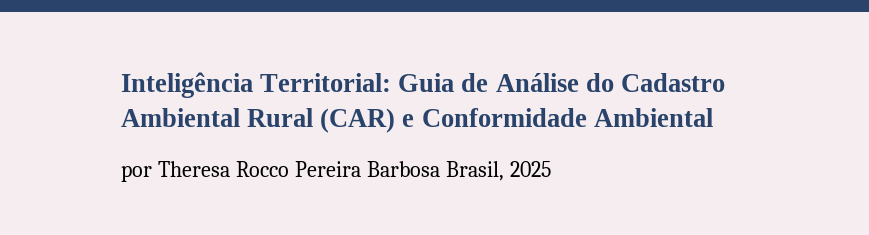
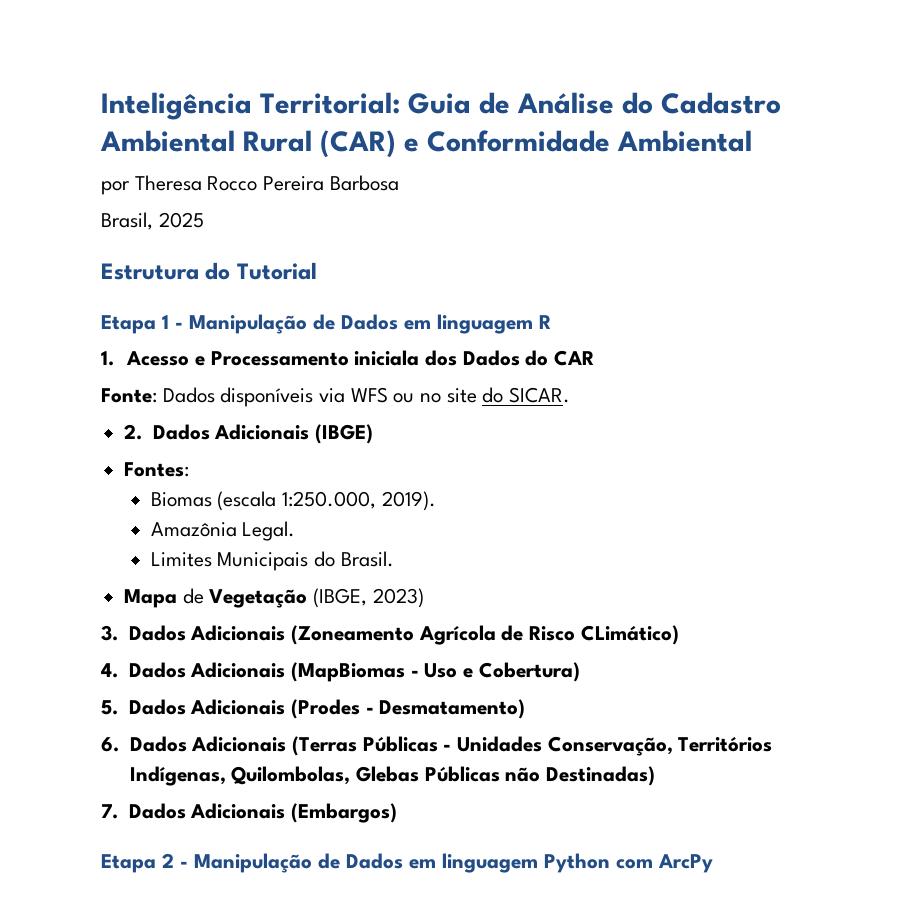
(440, 169) none -> (399, 183) //
(551, 169) none -> [101,262,317,280] [101,314,551,334] [101,350,595,366] [101,387,571,407] [124,424,373,444] [124,462,190,477] [150,491,436,511] [150,521,296,541] [150,551,394,571] [124,588,424,608] [101,625,679,645] [101,662,580,682] [101,699,526,719] [101,736,773,756] [129,766,655,786] [101,803,397,823] [101,853,713,873] // Estrutura do Tutorial // Etapa 1 - Manipulação de Dados em linguagem R // 1. Acesso e Processamento iniciala dos Dados do CAR // Fonte: Dados disponíveis via WFS ou no site do SICAR. // 2. Dados Adicionais (IBGE) // Fontes: // Biomas (escala 1:250.000, 2019). // Amazônia Legal. // Limites Municipais do Brasil. // Mapa de Vegetação (IBGE, 2023) // 3. Dados Adicionais (Zoneamento Agrícola de Risco CLimático) // 4. Dados Adicionais (MapBiomas - Uso e Cobertura) // 5. Dados Adicionais (Prodes - Desmatamento) // 6. Dados Adicionais (Terras Públicas - Unidades Conservação, Territórios Indígenas, Quilombolas, Glebas Públicas não Destinadas) // 7. Dados Adicionais (Embargos) // Etapa 2 - Manipulação de Dados em linguagem Python com ArcPy

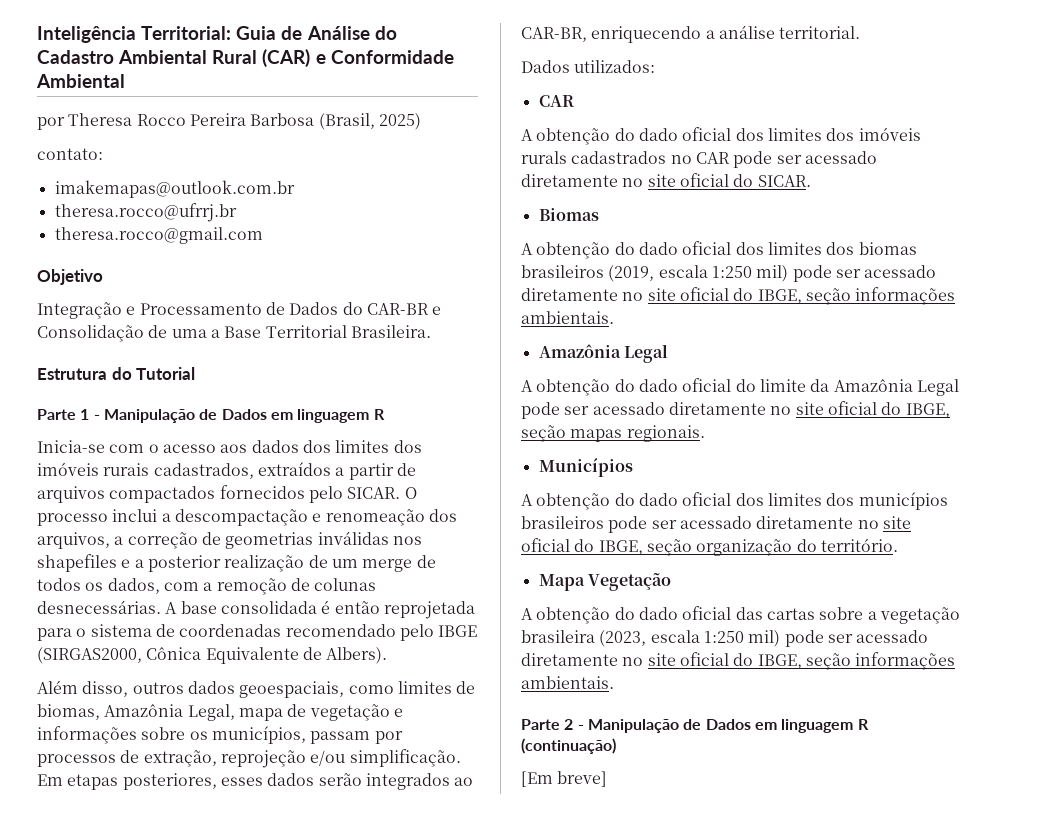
[101,212,204,230] // Brasil, 2025 -> [318,113,421,130] [37,148,103,160] [54,180,295,198] [54,203,237,222] [54,227,263,244] [37,269,103,285] [37,302,442,319] [37,325,431,342] (Brasil, 2025) // contato: // imakemapas@outlook.com.br // theresa.rocco@ufrrj.br // theresa.rocco@gmail.com // Objetivo // Integração e Processamento de Dados do CAR-BR e Consolidação de uma a Base Territorial Brasileira.
[101,315,156,334] Etapa -> [37,409,76,420] Parte
[101,350,595,366] [101,387,477,407] 1. Acesso e Processamento iniciala dos Dados do CAR // Fonte: Dados disponíveis via WFS ou no site -> [37,440,422,453] [37,462,416,480] [37,485,417,503] [37,509,457,526] [37,531,422,549] [37,554,436,572] [37,578,377,595] [37,600,475,619] [37,624,478,641] [37,647,388,664] [37,680,476,698] [37,704,403,721] [37,726,403,744] [37,749,461,768] [37,773,474,790] [521,25,861,43] [521,60,656,73] [538,95,574,107] [521,127,921,145] [521,151,877,168] [521,173,729,187] Inicia-se com o acesso aos dados dos limites dos imóveis rurais cadastrados, extraídos a partir de arquivos compactados fornecidos pelo SICAR. O processo inclui a descompactação e renomeação dos arquivos, a correção de geometrias inválidas nos shapefiles e a posterior realização de um merge de todos os dados, com a remoção de colunas desnecessárias. A base consolidada é então reprojetada para o sistema de coordenadas recomendado pelo IBGE (SIRGAS2000, Cônica Equivalente de Albers). // Além disso, outros dados geoespaciais, como limites de biomas, Amazônia Legal, mapa de vegetação e informações sobre os municípios, passam por processos de extração, reprojeção e/ou simplificação. Em etapas posteriores, esses dados serão integrados ao CAR-BR, enriquecendo a análise territorial. // Dados utilizados: // CAR // A obtenção do dado oficial dos limites dos imóveis rurals cadastrados no CAR pode ser acessado diretamente no site oficial
[124,424,373,444] [124,462,190,477] [150,491,436,511] [150,521,296,541] [150,551,394,571] 2. Dados Adicionais (IBGE) // Fontes: // Biomas (escala 1:250.000, 2019). // Amazônia Legal. // Limites Municipais do Brasil. -> [538,208,599,221] [521,241,917,259] [521,265,937,282] [521,287,956,305] [521,311,614,324] [538,344,668,363] [521,378,959,396] [521,401,950,419] [521,425,705,442] [538,458,633,477] [521,492,948,510] [521,516,911,533] [521,538,898,556] Biomas // A obtenção do dado oficial dos limites dos biomas brasileiros (2019, escala 1:250 mil) pode ser acessado diretamente no site oficial do IBGE, seção informações ambientais. // Amazônia Legal // A obtenção do dado oficial do limite da Amazônia Legal pode ser acessado diretamente no site oficial do IBGE, seção mapas regionais. // Municípios // A obtenção do dado oficial dos limites dos municípios brasileiros pode ser acessado diretamente no site oficial do IBGE, seção organização do território.
[182,588,204,604] de -> (585, 582) none
[313,588,424,608] [101,625,679,645] [101,662,580,682] [101,699,526,719] [101,736,773,756] [129,766,655,786] [101,803,397,823] [101,854,156,873] (IBGE, 2023) // 3. Dados Adicionais (Zoneamento Agrícola de Risco CLimático) // 4. Dados Adicionais (MapBiomas - Uso e Cobertura) // 5. Dados Adicionais (Prodes - Desmatamento) // 6. Dados Adicionais (Terras Públicas - Unidades Conservação, Territórios Indígenas, Quilombolas, Glebas Públicas não Destinadas) // 7. Dados Adicionais (Embargos) // Etapa -> [521,606,960,624] [521,630,929,647] [521,652,956,670] [521,676,614,689] [521,719,560,730] // A obtenção do dado oficial das cartas sobre a vegetação brasileira (2023, escala 1:250 mil) pode ser acessado diretamente no site oficial do IBGE, seção informações ambientais. // Parte
[544,853,713,873] Python com ArcPy -> [857,719,869,730] [521,738,616,754] [521,771,608,787] R (continuação) // [Em breve]

